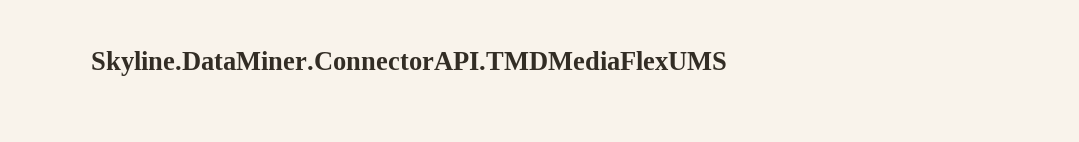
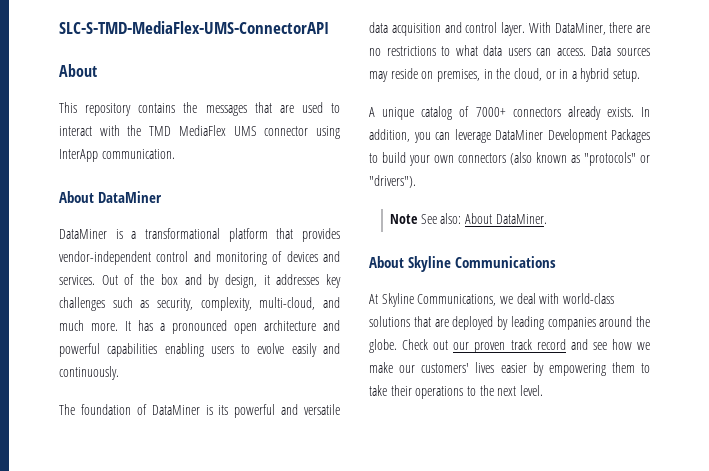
[91,51,727,76] Skyline.DataMiner.ConnectorAPI.TMDMediaFlexUMS -> [59,21,329,34] [59,64,97,77] [59,102,340,116] [59,125,340,139] [59,149,175,162] [59,191,162,203] [59,228,340,242] [59,251,340,265] [59,274,341,288] [59,297,340,311] [59,320,340,334] [59,343,340,357] [59,366,119,380] [59,404,340,418] [369,22,650,36] [369,45,650,56] [369,68,641,82] [369,106,650,120] [369,129,650,143] [369,152,650,166] [369,175,416,188] [390,213,547,224] [369,256,556,272] [369,293,614,307] [369,316,650,330] [369,339,650,353] [369,362,650,376] [369,385,543,399] SLC-S-TMD-MediaFlex-UMS-ConnectorAPI // About // This repository contains the messages that are used to interact with the TMD MediaFlex UMS connector using InterApp communication. // About DataMiner // DataMiner is a transformational platform that provides vendor-independent control and monitoring of devices and services. Out of the box and by design, it addresses key challenges such as security, complexity, multi-cloud, and much more. It has a pronounced open architecture and powerful capabilities enabling users to evolve easily and continuously. // The foundation of DataMiner is its powerful and versatile data acquisition and control layer. With DataMiner, there are no restrictions to what data users can access. Data sources may reside on premises, in the cloud, or in a hybrid setup. // A unique catalog of 7000+ connectors already exists. In addition, you can leverage DataMiner Development Packages to build your own connectors (also known as "protocols" or "drivers"). // Note See also: About DataMiner. // About Skyline Communications // At Skyline Communications, we deal with world-class solutions that are deployed by leading companies around the globe. Check out our proven track record and see how we make our customers' lives easier by empowering them to take their operations to the next level.

